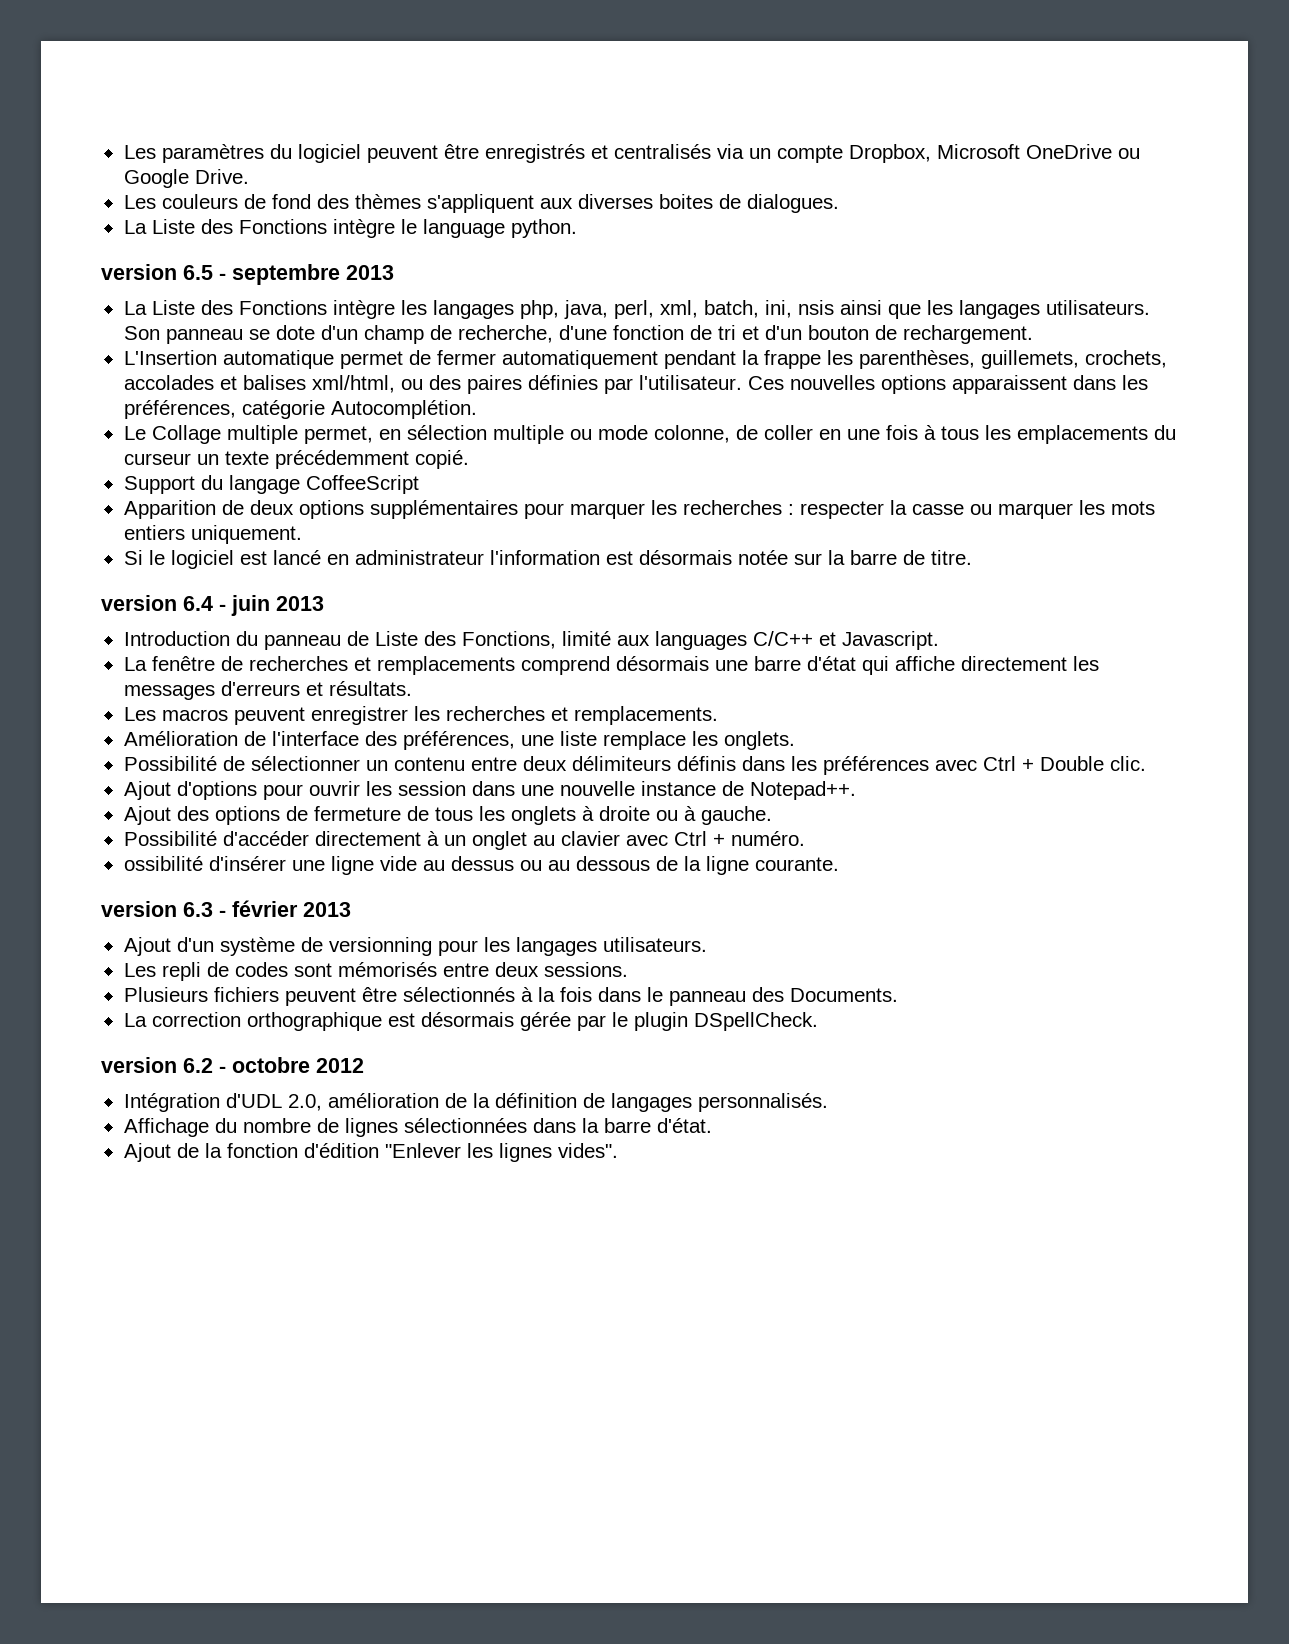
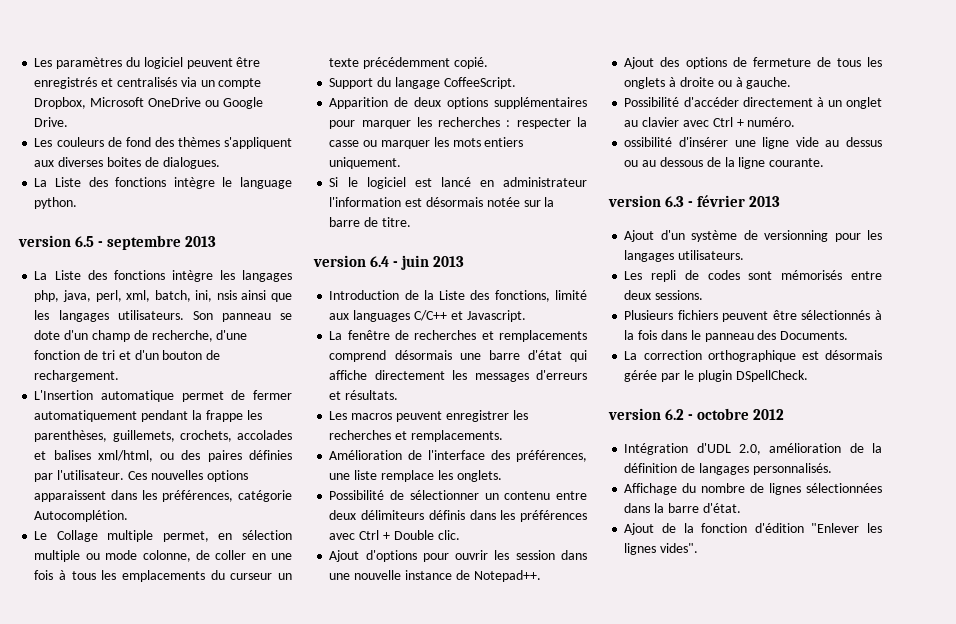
[238,219,327,234] Fonctions -> [115,177,167,187] fonctions
[238,300,327,315] Fonctions -> [113,270,165,280] fonctions
[305,475,419,494] CoffeeScript -> [443,77,516,89] CoffeeScript.
[235,631,556,650] du panneau de Liste des Fonctions, -> [404,290,550,302] de la Liste des fonctions,

